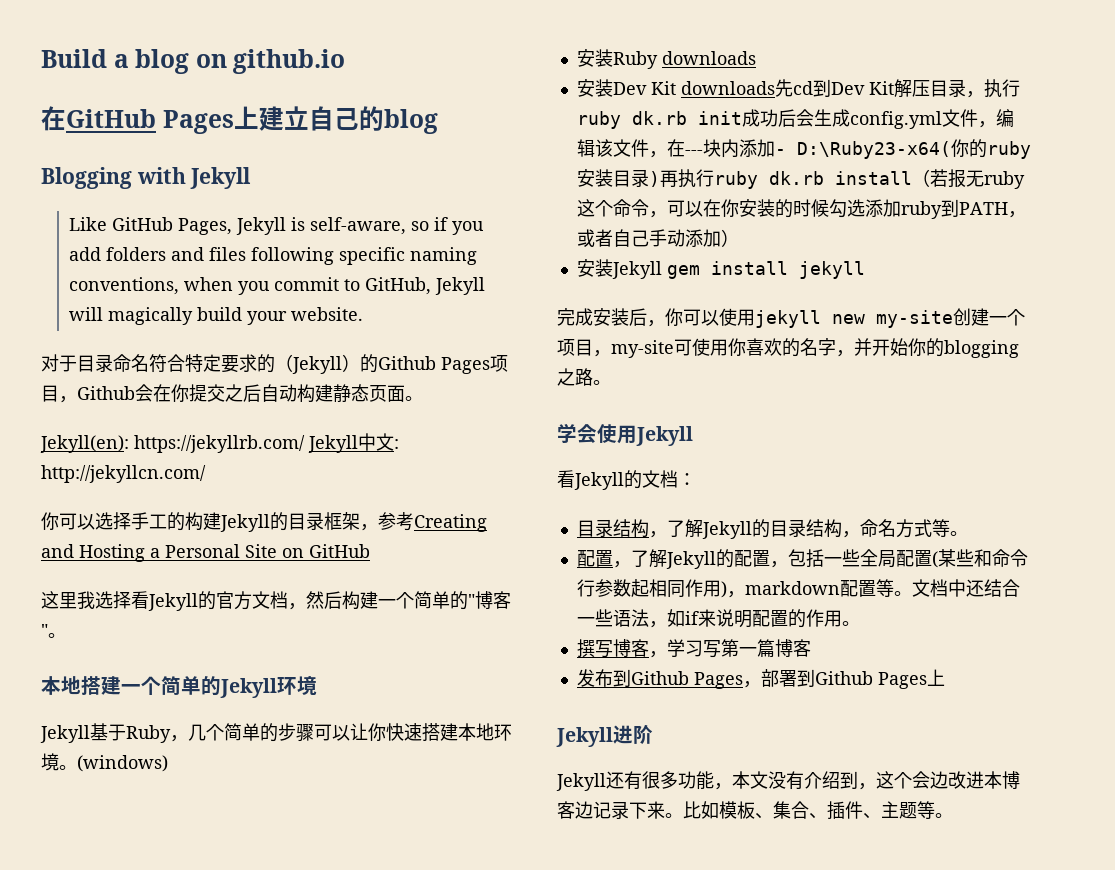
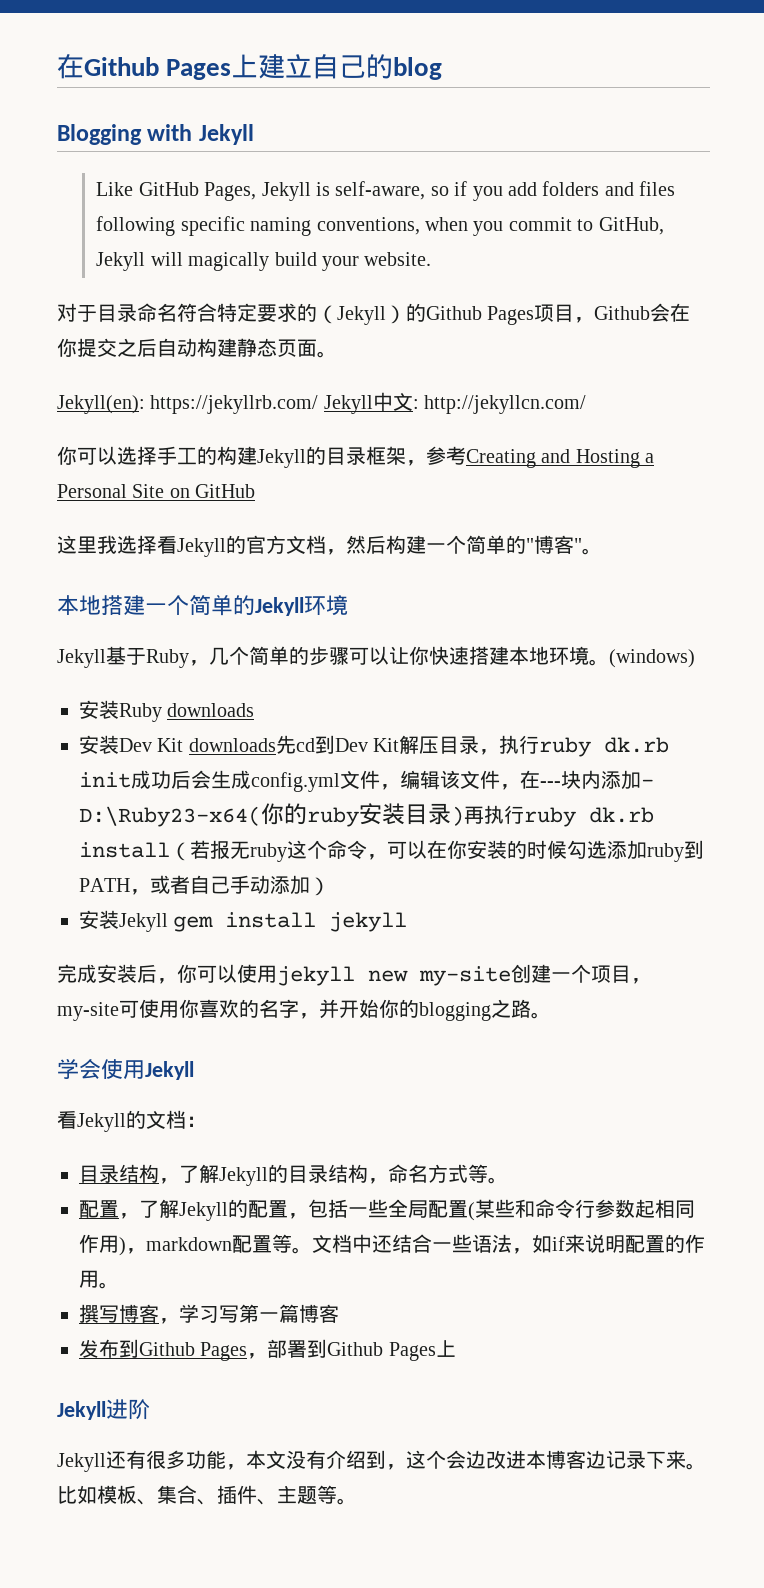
[41,49,346,74] [41,106,156,131] Build a blog on github.io // 在GitHub -> [57,54,159,79] 在Github

